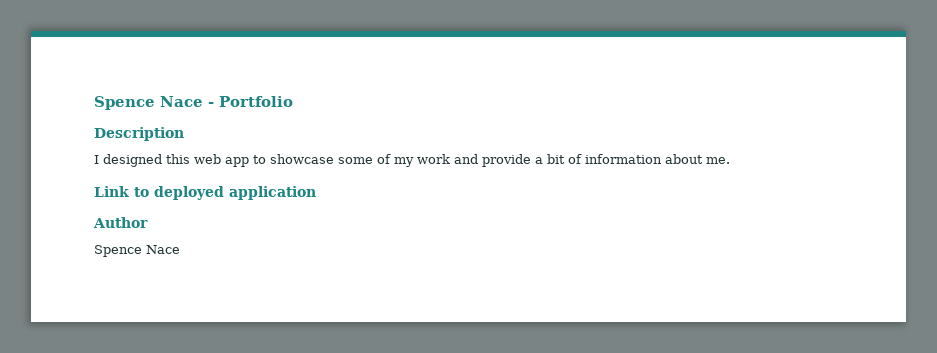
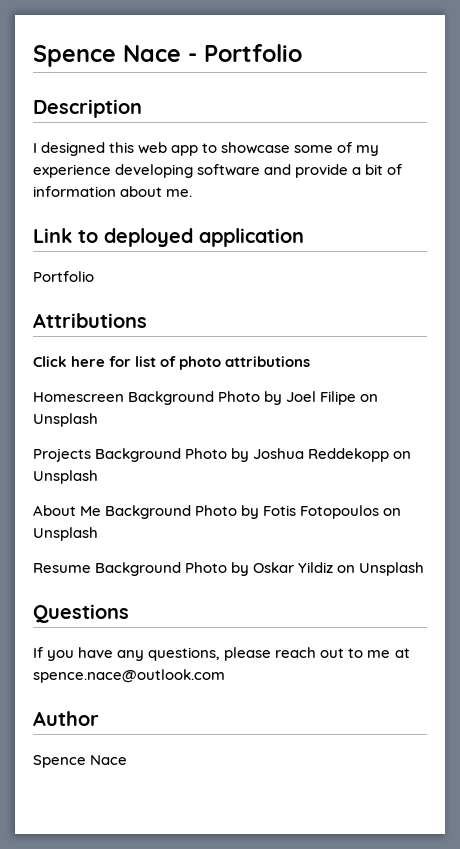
[417,154,450,164] work -> [33,164,261,178] experience developing software
(316, 193) none -> [33,271,94,282] [33,313,147,328] [33,356,311,370] [33,391,379,405] [33,413,98,427] [33,448,412,462] [33,470,98,484] [33,505,402,519] [33,527,98,541] [33,562,425,576] [33,604,129,623] [33,647,410,661] [33,669,225,683] // Portfolio // Attributions // Click here for list of photo attributions // Homescreen Background Photo by Joel Filipe on Unsplash // Projects Background Photo by Joshua Reddekopp on Unsplash // About Me Background Photo by Fotis Fotopoulos on Unsplash // Resume Background Photo by Oskar Yildiz on Unsplash // Questions // If you have any questions, please reach out to me at spence.nace@outlook.com

